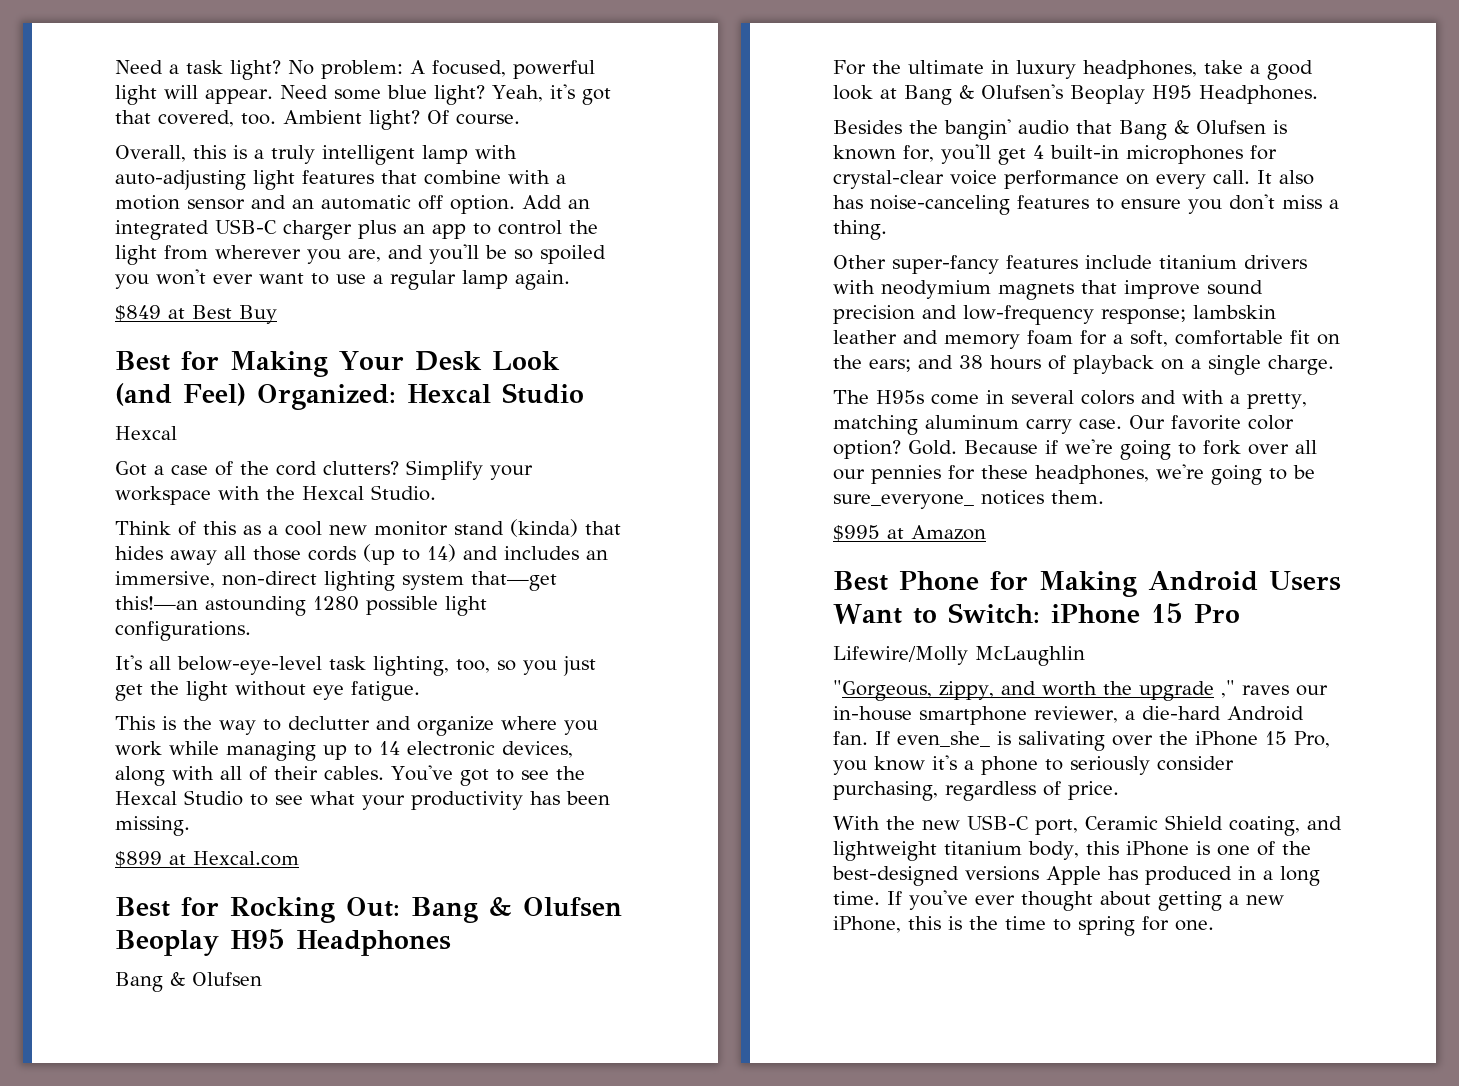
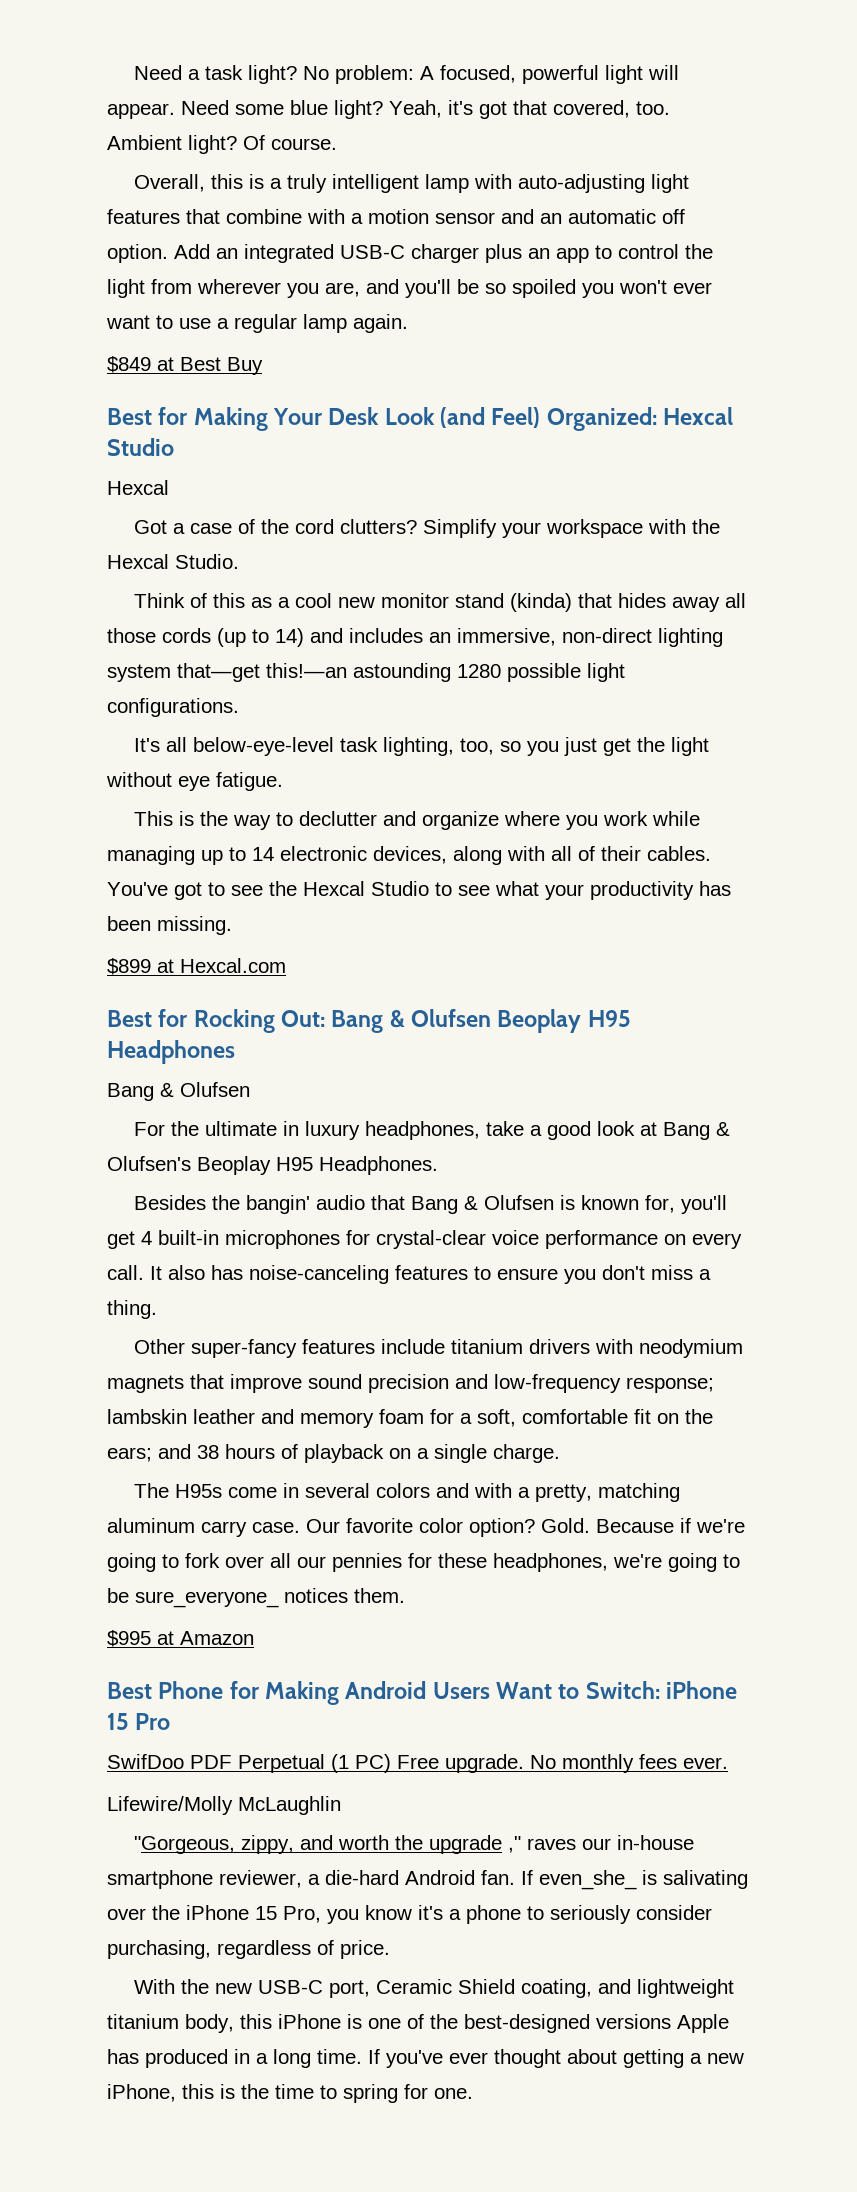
(1240, 613) none -> [107,1754,728,1773] // SwifDoo PDF Perpetual (1 PC) Free upgrade. No monthly fees ever.

